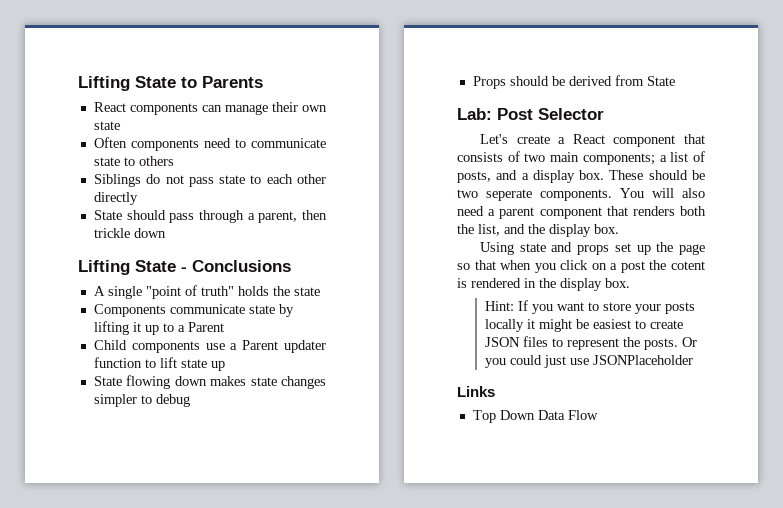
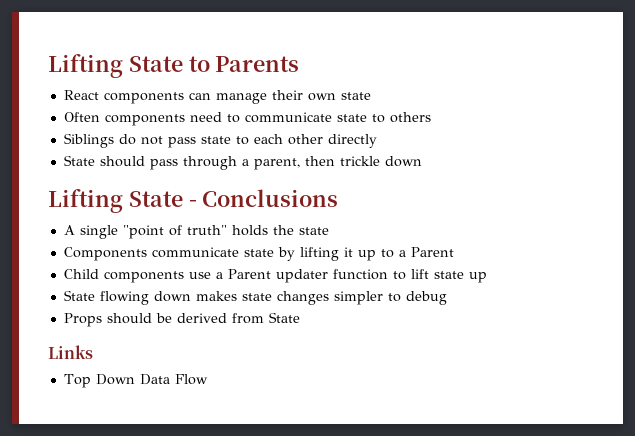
[457,108,604,120] [479,134,705,147] [457,151,705,165] [457,170,705,183] [457,188,705,201] [457,206,706,219] [457,224,619,237] [479,242,705,255] [457,260,705,273] [457,278,630,291] [484,300,695,314] [484,319,683,332] [484,336,697,350] [484,355,693,368] // Lab: Post Selector // Let's create a React component that consists of two main components; a list of posts, and a display box. These should be two seperate components. You will also need a parent component that renders both the list, and the display box. // Using state and props set up the page so that when you click on a post the cotent is rendered in the display box. // Hint: If you want to store your posts locally it might be easiest to create JSON files to represent the posts. Or you could just use JSONPlaceholder -> (300, 317) none

